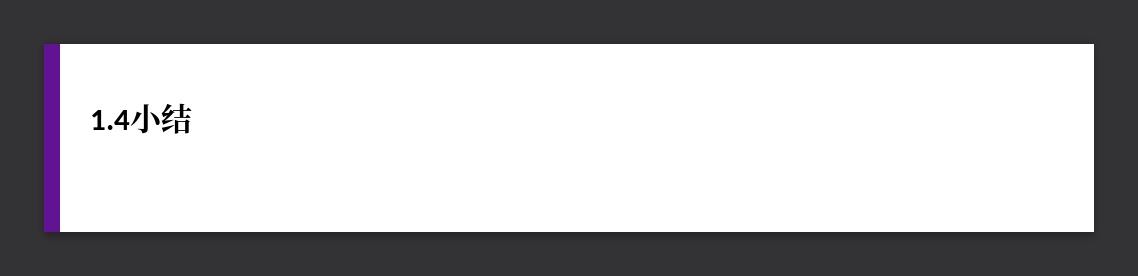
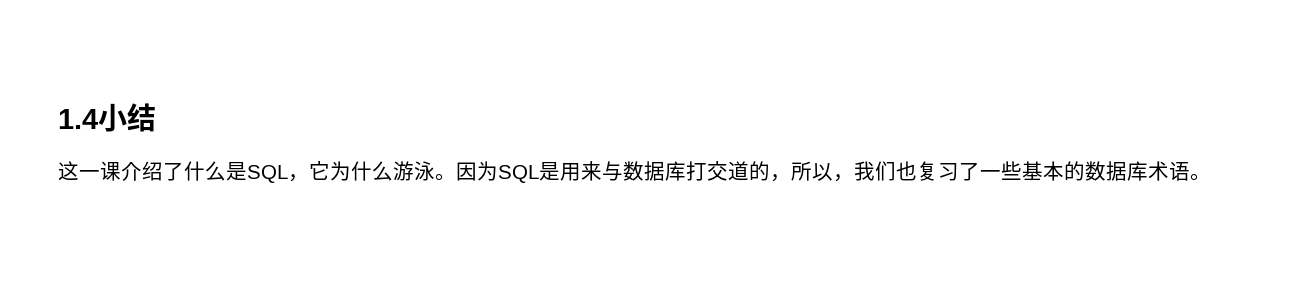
(192, 118) none -> [58,161,1211,183] // 这一课介绍了什么是SQL，它为什么游泳。因为SQL是用来与数据库打交道的，所以，我们也复习了一些基本的数据库术语。

